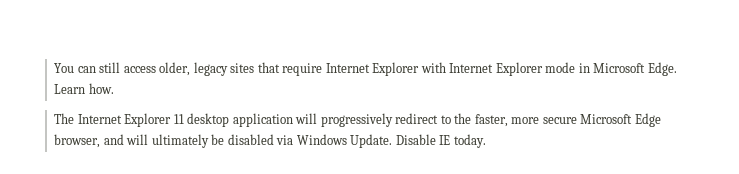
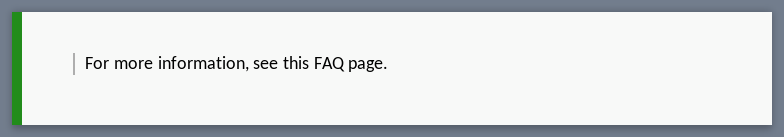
[54,62,677,76] [54,83,114,94] [54,113,661,127] [54,134,486,148] You can still access older, legacy sites that require Internet Explorer with Internet Explorer mode in Microsoft Edge. Learn how. // The Internet Explorer 11 desktop application will progressively redirect to the faster, more secure Microsoft Edge browser, and will ultimately be disabled via Windows Update. Disable IE today. -> [85,56,389,72] For more information, see this FAQ page.

